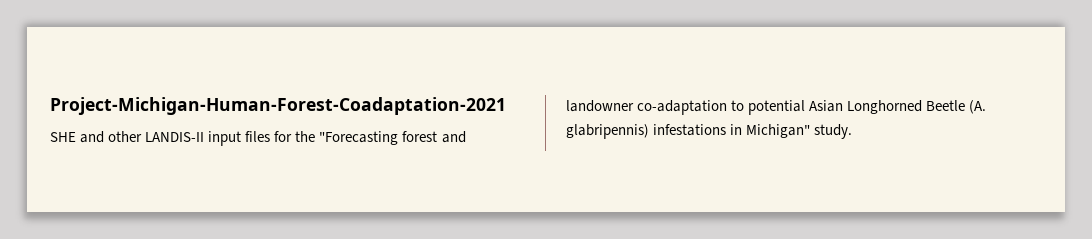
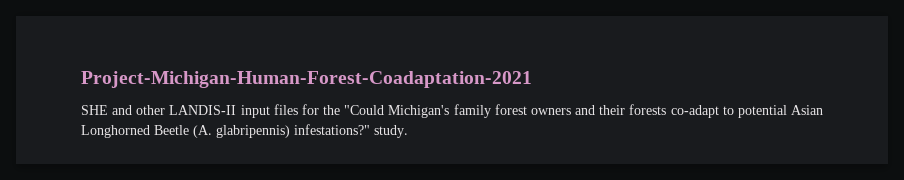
[319,131,466,145] [566,100,728,115] "Forecasting forest and landowner co-adaptation -> [344,104,719,118] "Could Michigan's family forest owners and their forests co-adapt
[653,124,811,138] infestations in Michigan" -> [294,124,370,135] infestations?"

